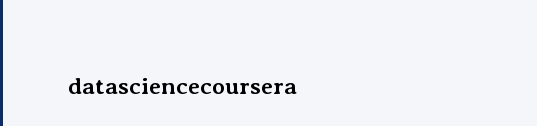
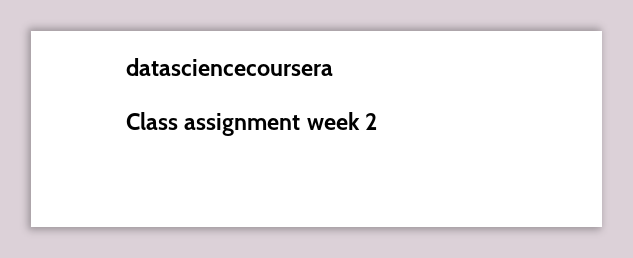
(297, 86) none -> [126,112,378,136] // Class assignment week 2

